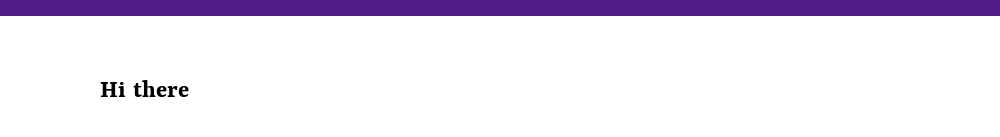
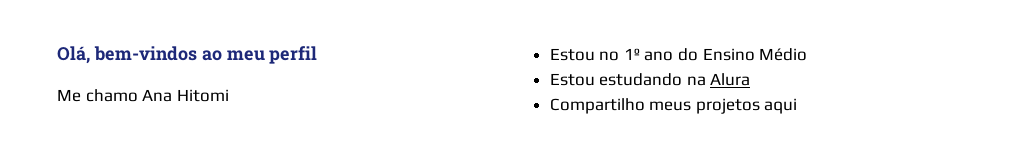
[100,80,190,97] Hi there -> [57,46,318,64] [57,89,229,102] [549,48,808,61] [549,73,751,86] [549,98,798,114] Olá, bem-vindos ao meu perfil // Me chamo Ana Hitomi // Estou no 1º ano do Ensino Médio // Estou estudando na Alura // Compartilho meus projetos aqui

